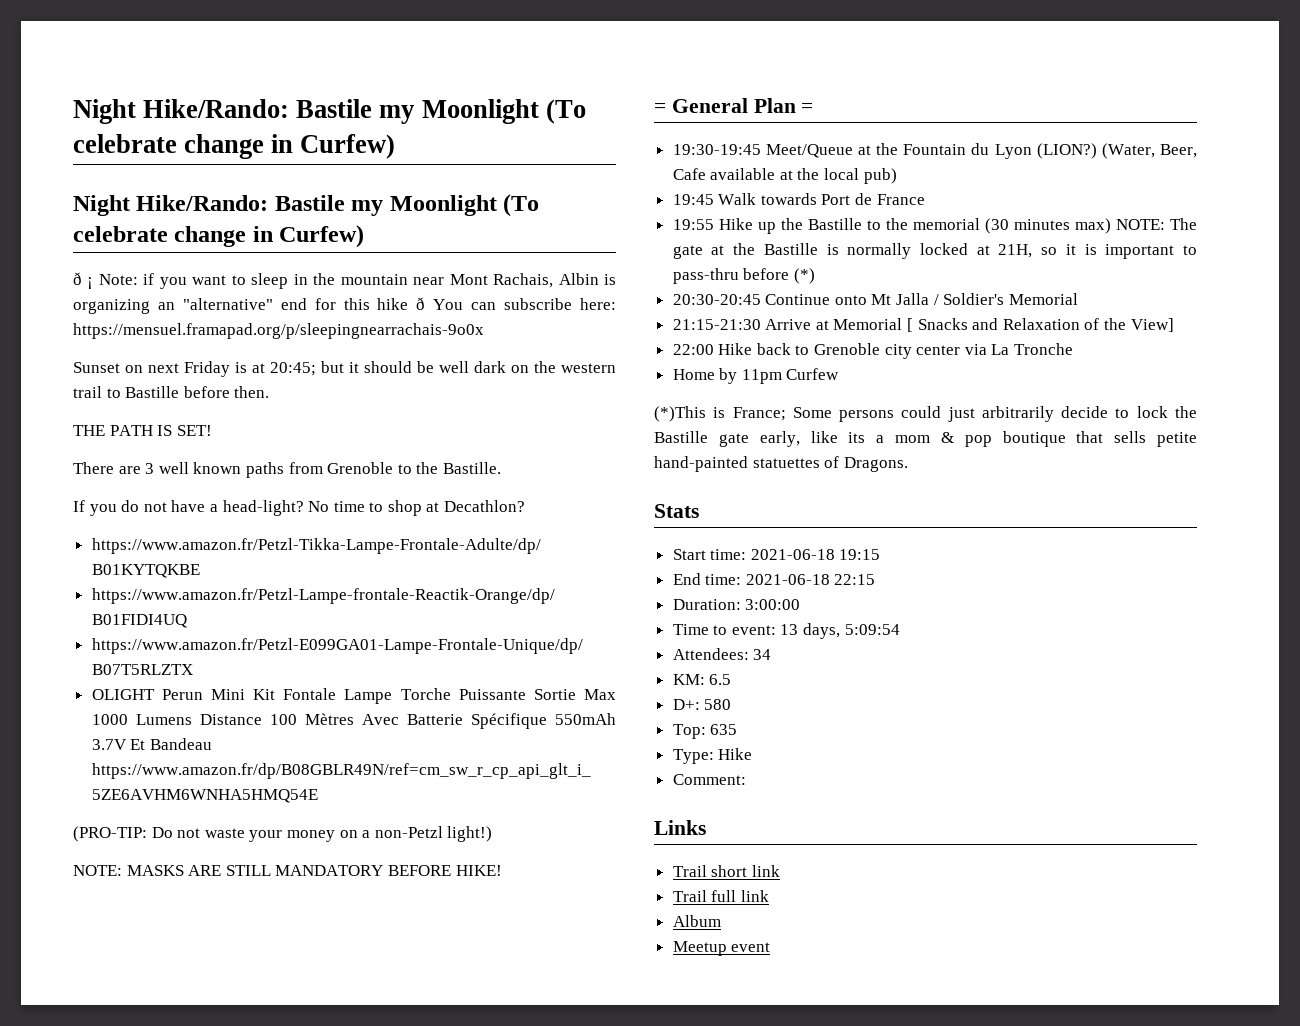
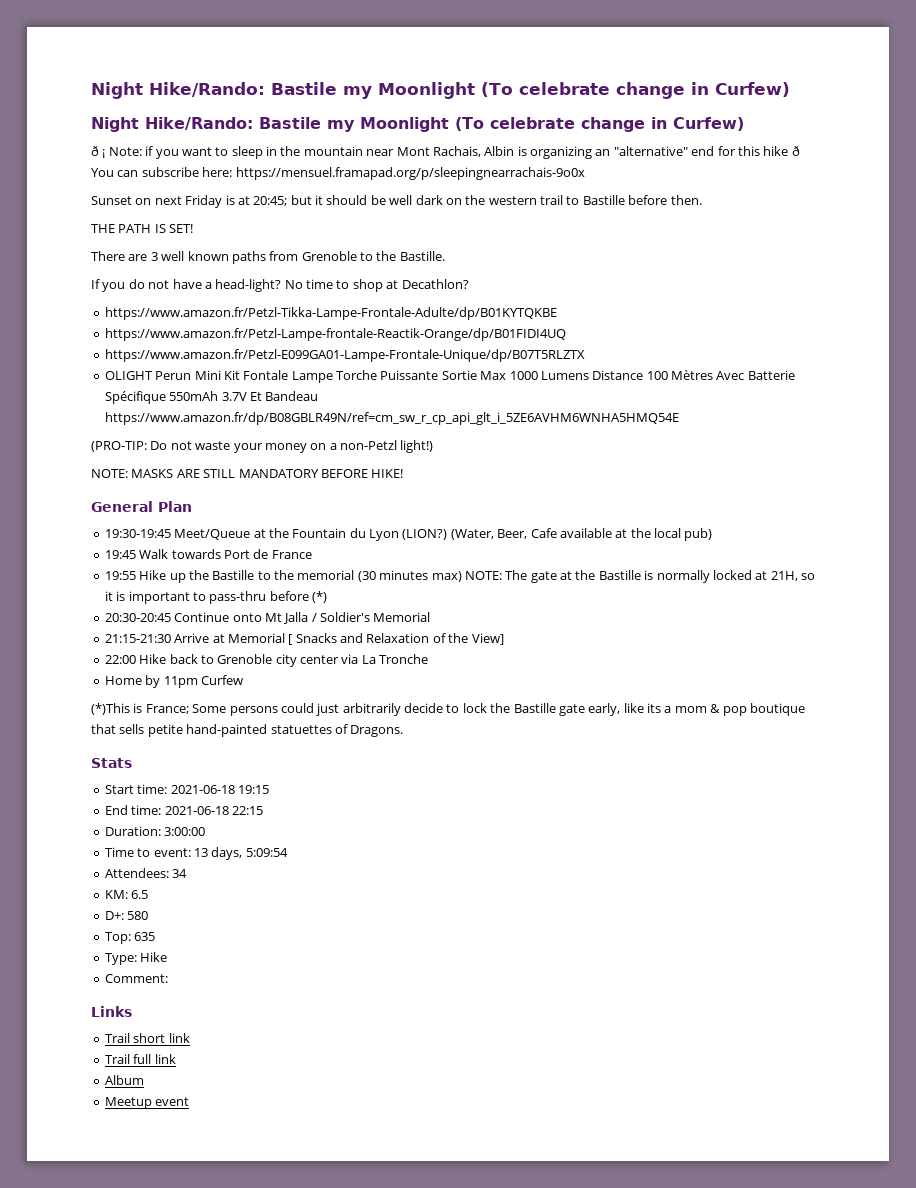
[654,103,666,113] = -> (404, 473) none
[801,103,814,113] = -> (192, 506) none

